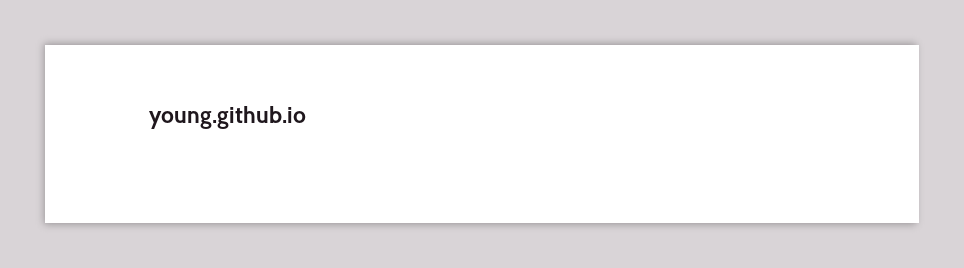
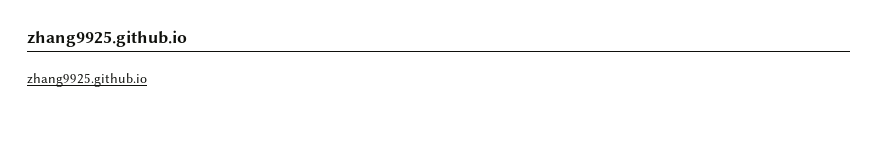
[149,106,306,129] young.github.io -> [27,30,187,47] [27,73,147,87] zhang9925.github.io // zhang9925.github.io

